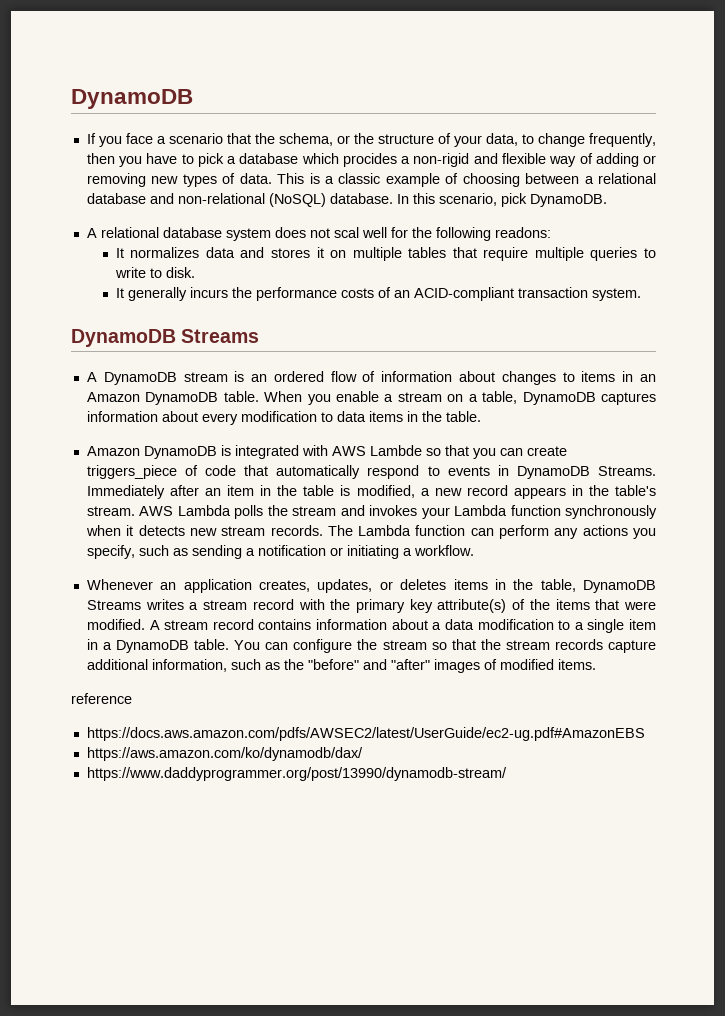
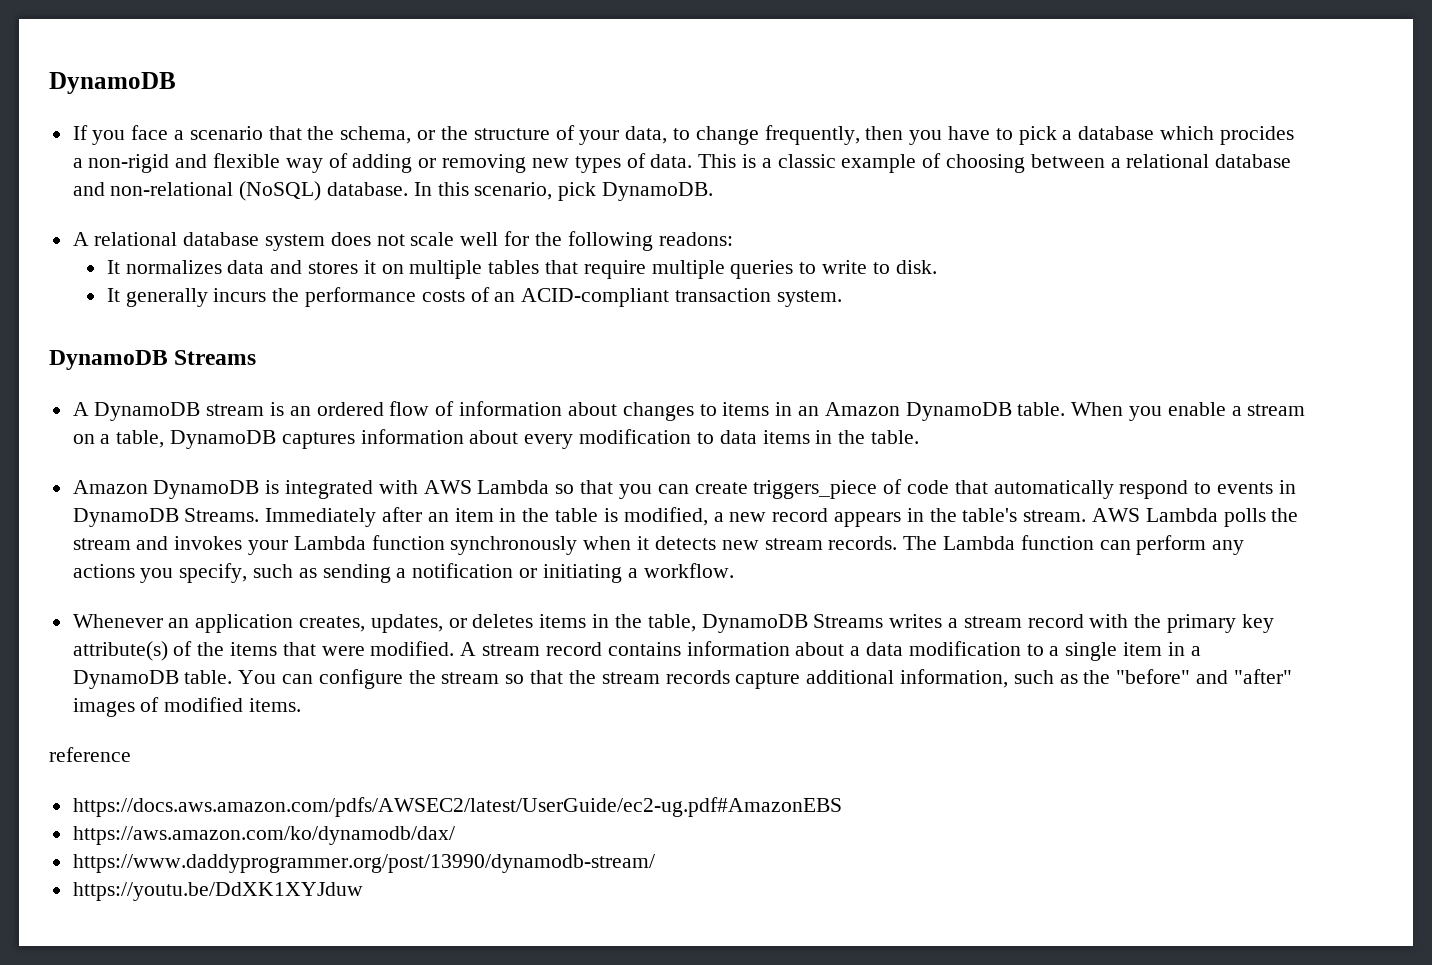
[333,227,359,238] scal -> [410,232,455,246] scale
[369,445,422,456] Lambde -> [477,480,550,494] Lambda
(507, 774) none -> [72,882,363,901] // https://youtu.be/DdXK1XYJduw

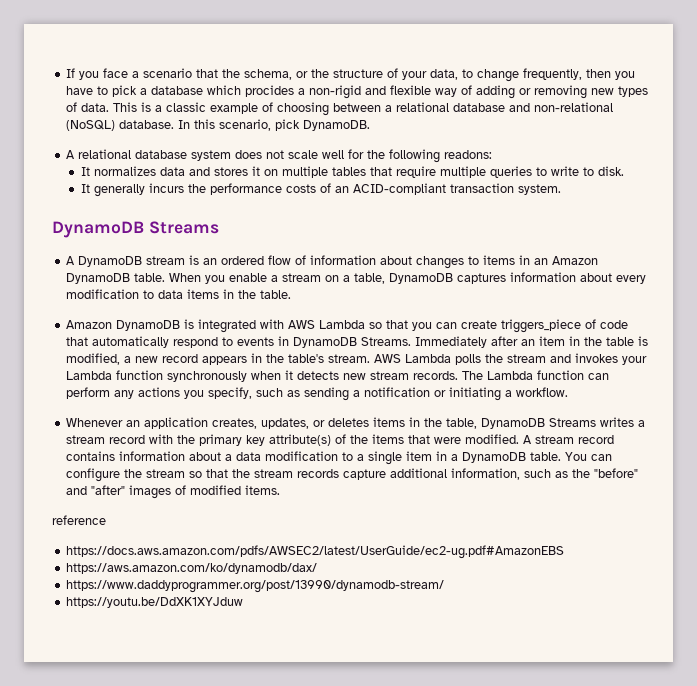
[49,72,176,94] DynamoDB // -> (66, 73) none

